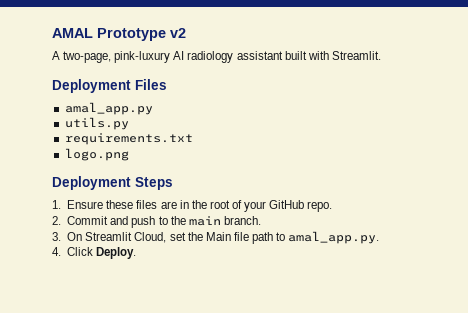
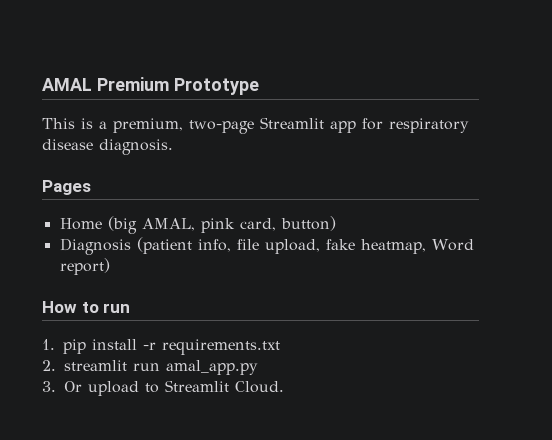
(93, 33) none -> [96,77,169,91] Premium
[170,28,186,38] [52,51,381,63] [52,79,167,93] [64,102,153,115] [64,117,129,130] [64,133,193,145] [64,148,129,161] [52,176,173,190] [52,200,333,212] [52,216,261,228] [52,231,380,244] [52,247,137,259] v2 // A two-page, pink-luxury AI radiology assistant built with Streamlit. // Deployment Files // amal_app.py // utils.py // requirements.txt // logo.png // Deployment Steps // 1. Ensure these files are in the root of your GitHub repo. // 2. Commit and push to the main branch. // 3. On Streamlit Cloud, set the Main file path to amal_app.py. // 4. Click Deploy. -> [42,117,469,134] [42,139,173,155] [42,180,91,195] [59,216,336,234] [59,237,474,255] [59,258,110,275] [42,301,131,313] [42,339,281,355] [42,360,258,375] [42,380,284,396] // This is a premium, two-page Streamlit app for respiratory disease diagnosis. // Pages // Home (big AMAL, pink card, button) // Diagnosis (patient info, file upload, fake heatmap, Word report) // How to run // 1. pip install -r requirements.txt // 2. streamlit run amal_app.py // 3. Or upload to Streamlit Cloud.

